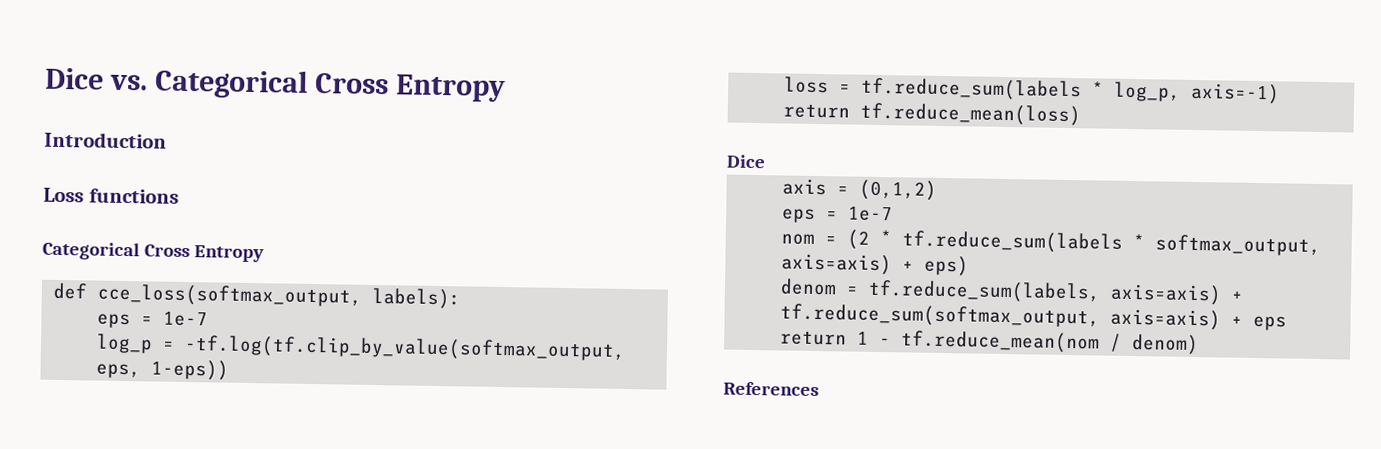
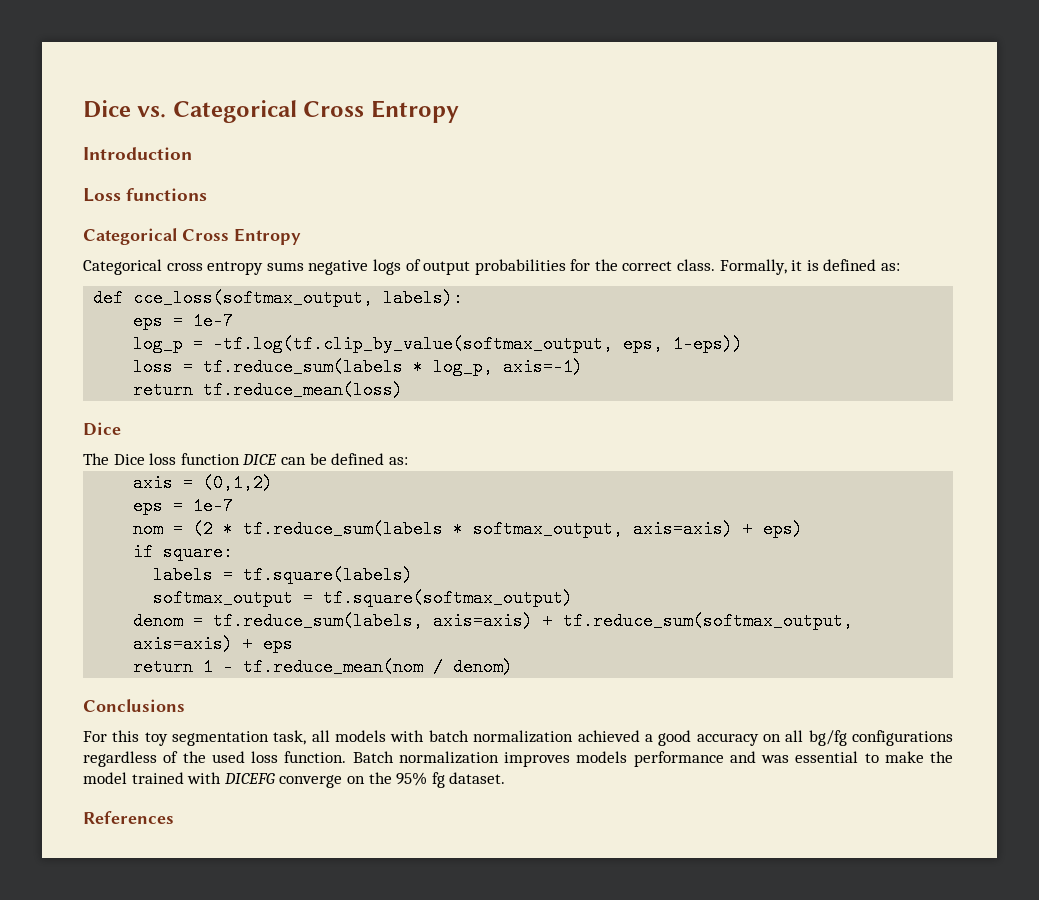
(265, 254) none -> [83,259,901,275] // Categorical cross entropy sums negative logs of output probabilities for the correct class. Formally, it is defined as:
(766, 161) none -> [83,453,408,465] // The Dice loss function DICE can be defined as:
(969, 266) none -> [133,543,234,561] [153,566,414,584] [153,589,574,607] // if square: // labels = tf.square(labels) // softmax_output = tf.square(softmax_output)
(1199, 345) none -> [83,699,185,712] [83,730,954,746] [83,751,953,767] [83,772,506,788] // Conclusions // For this toy segmentation task, all models with batch normalization achieved a good accuracy on all bg/fg configurations regardless of the used loss function. Batch normalization improves models performance and was essential to make the model trained with DICEFG converge on the 95% fg dataset.

